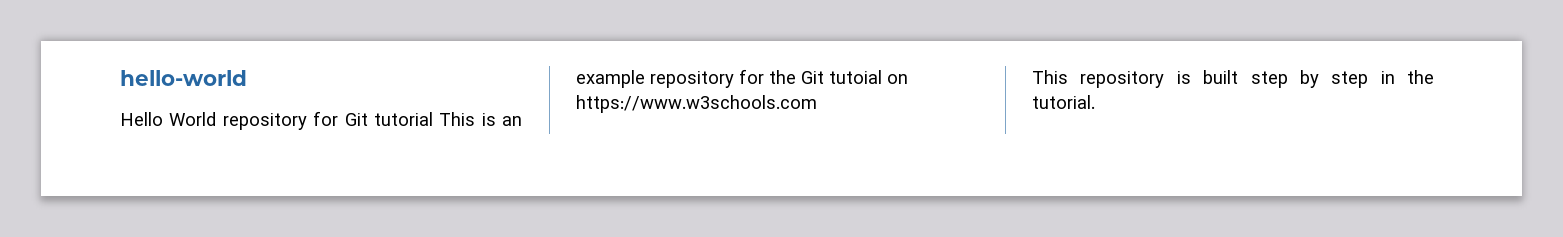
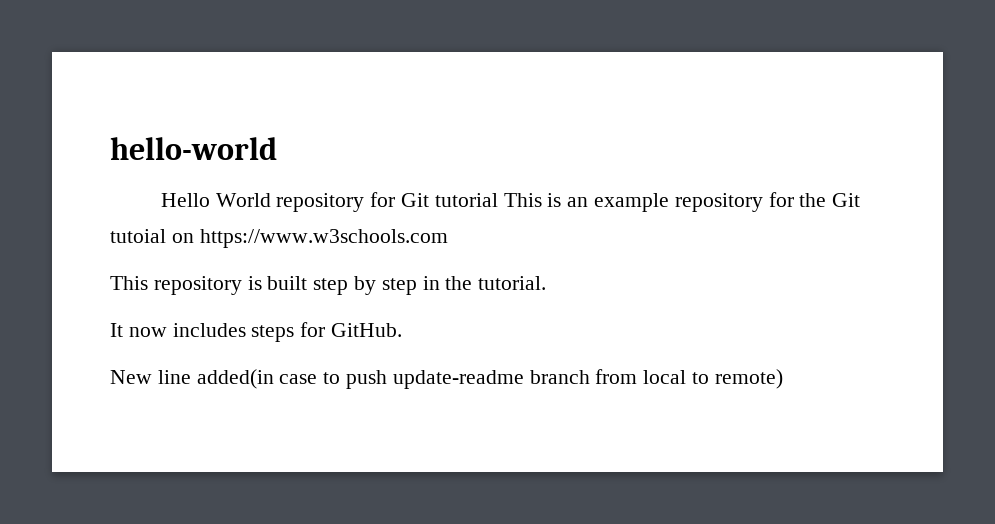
(1095, 102) none -> [110,322,403,342] [110,369,783,389] // It now includes steps for GitHub. // New line added(in case to push update-readme branch from local to remote)

